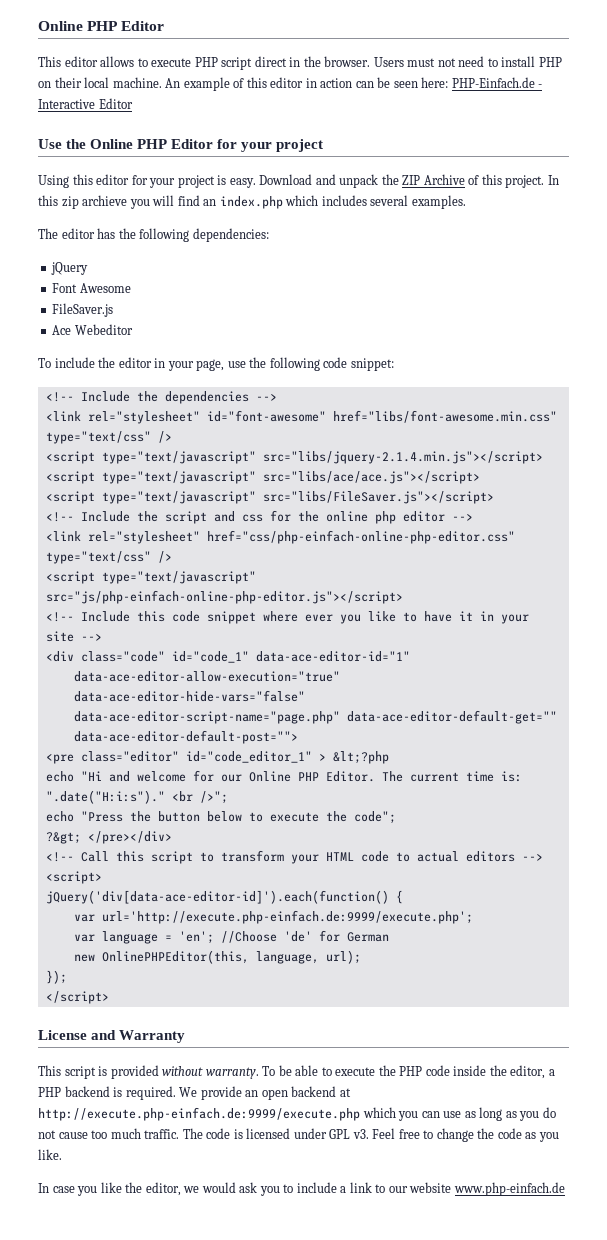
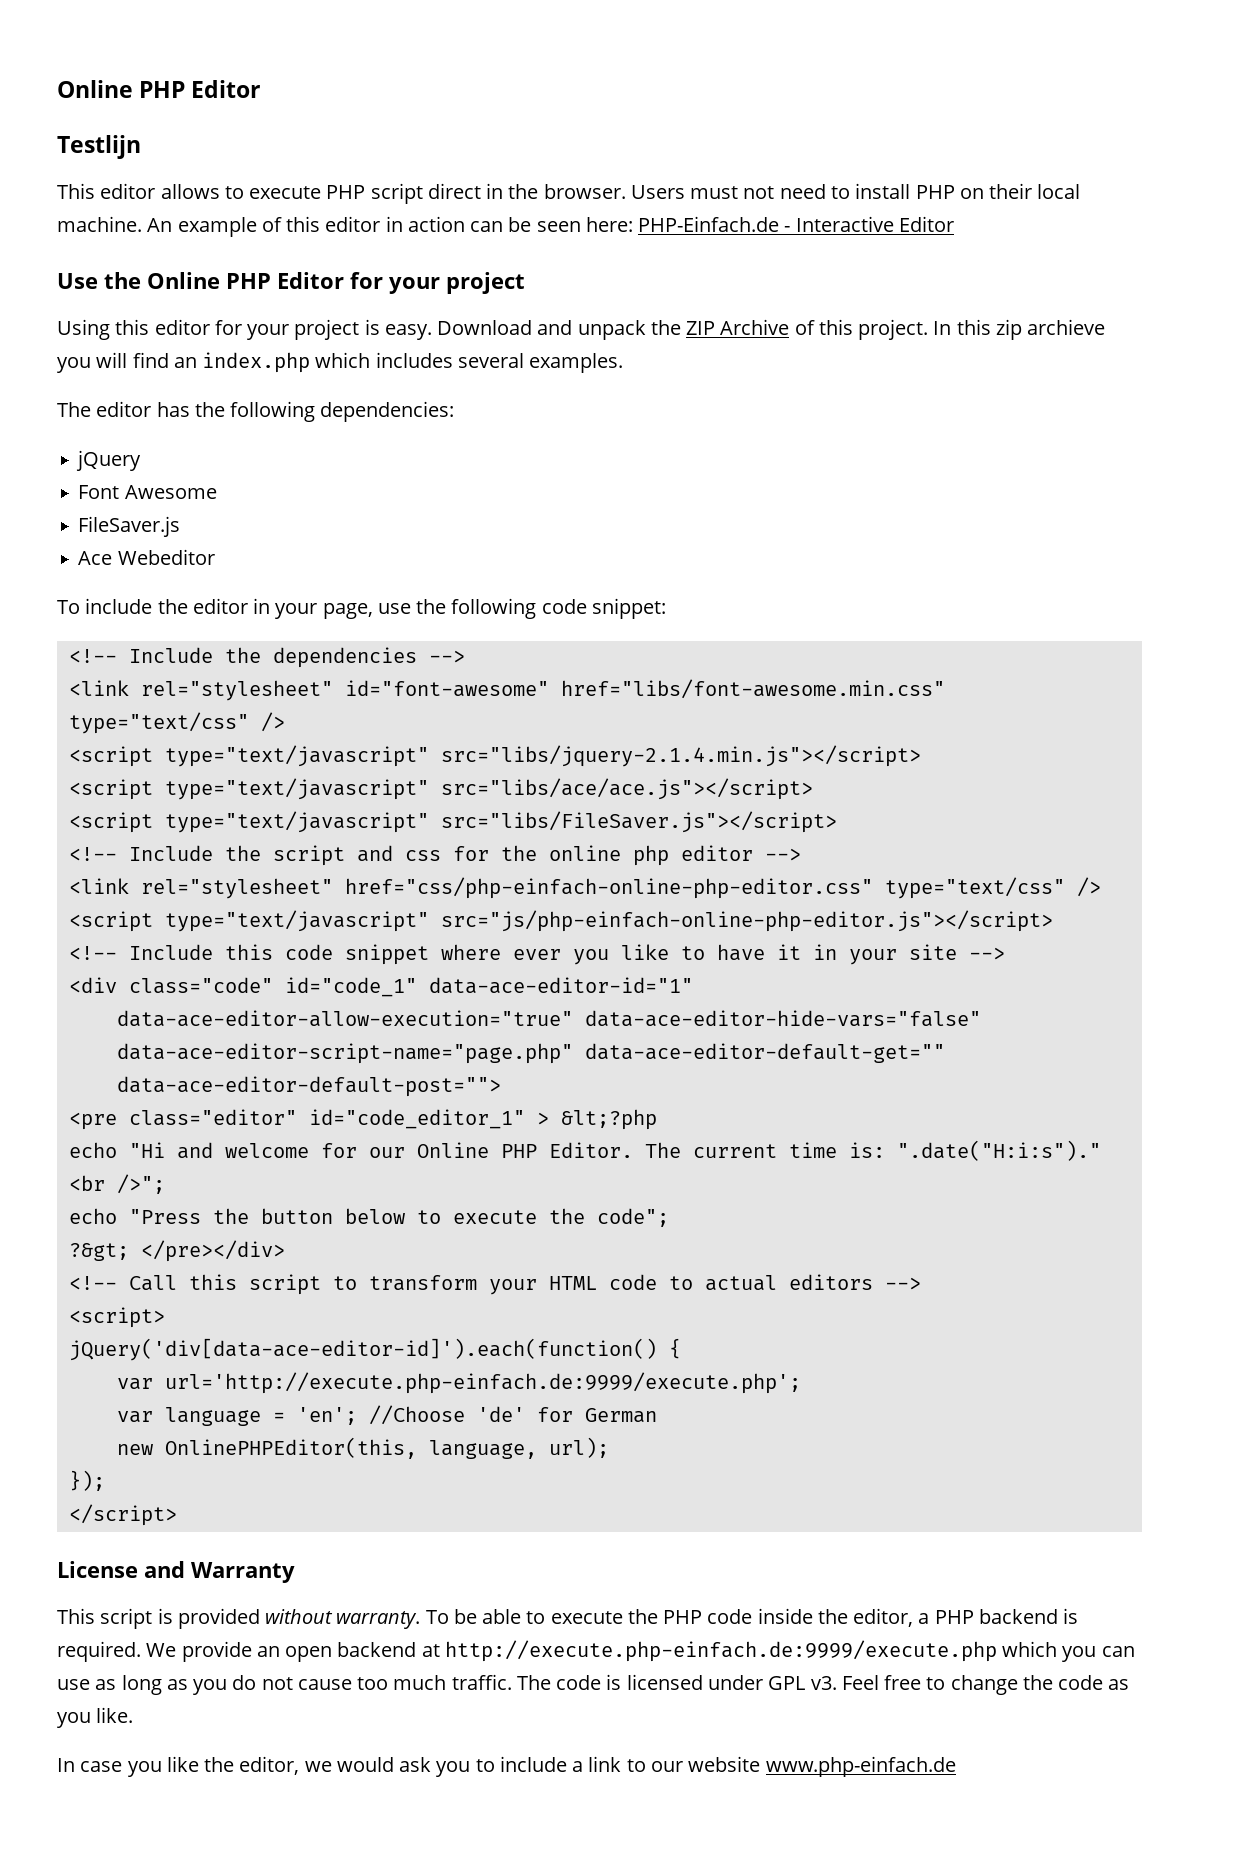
[38,21,165,31] Online PHP Editor -> [57,80,261,98] [57,135,141,159] Online PHP Editor // Testlijn

